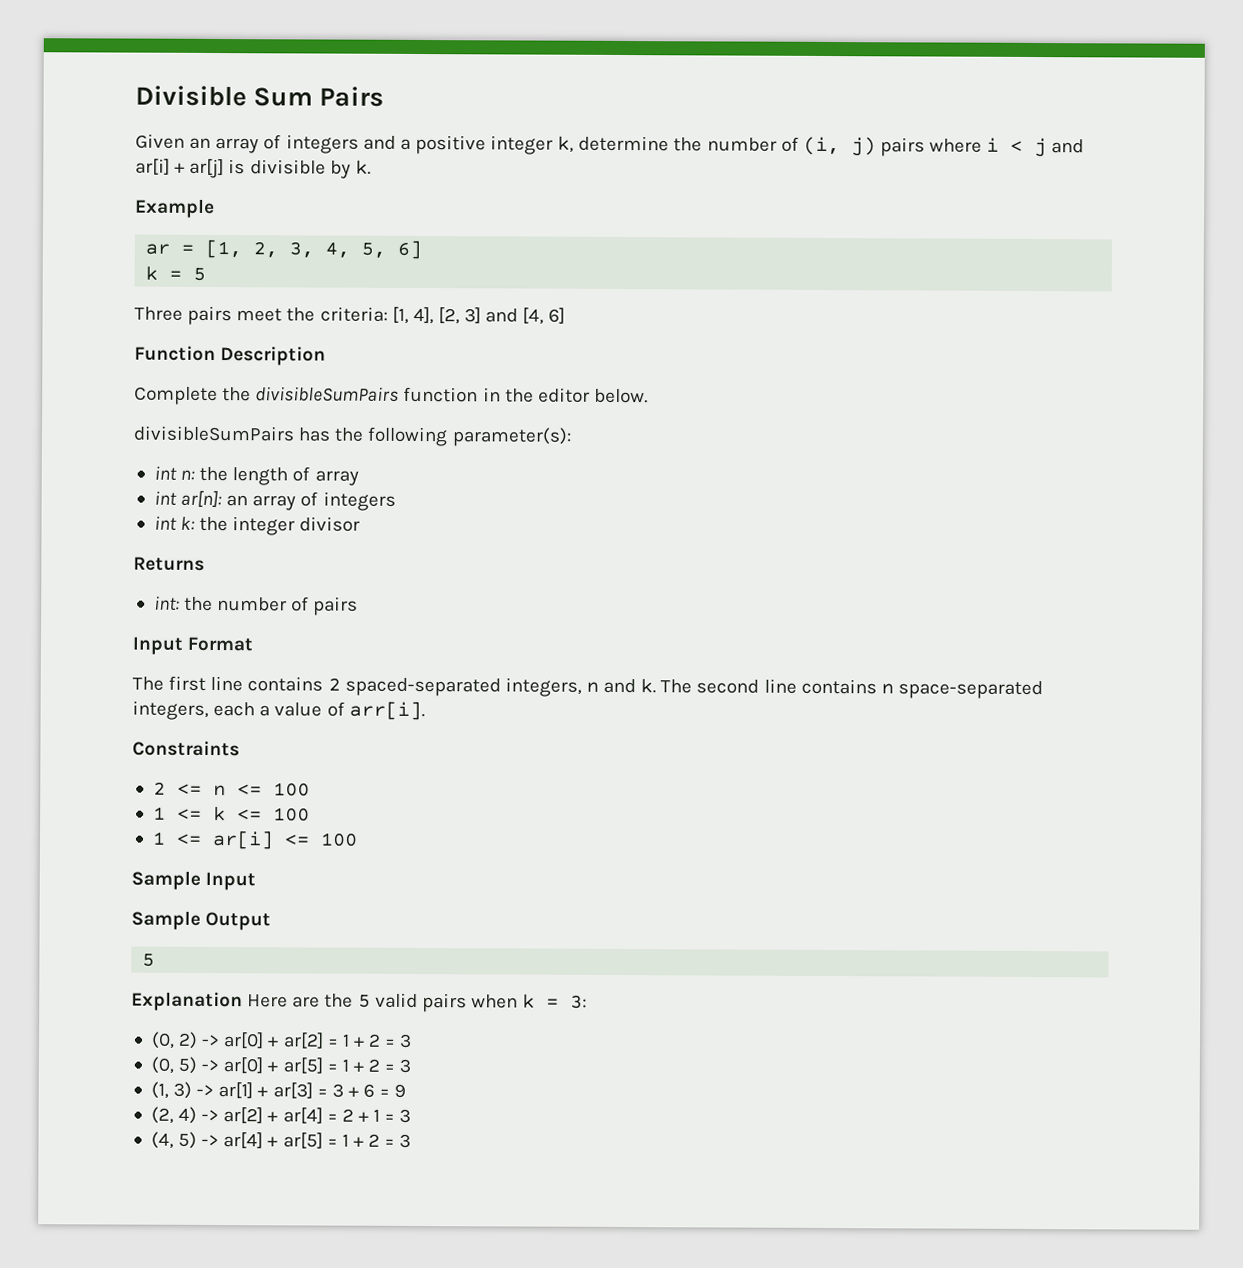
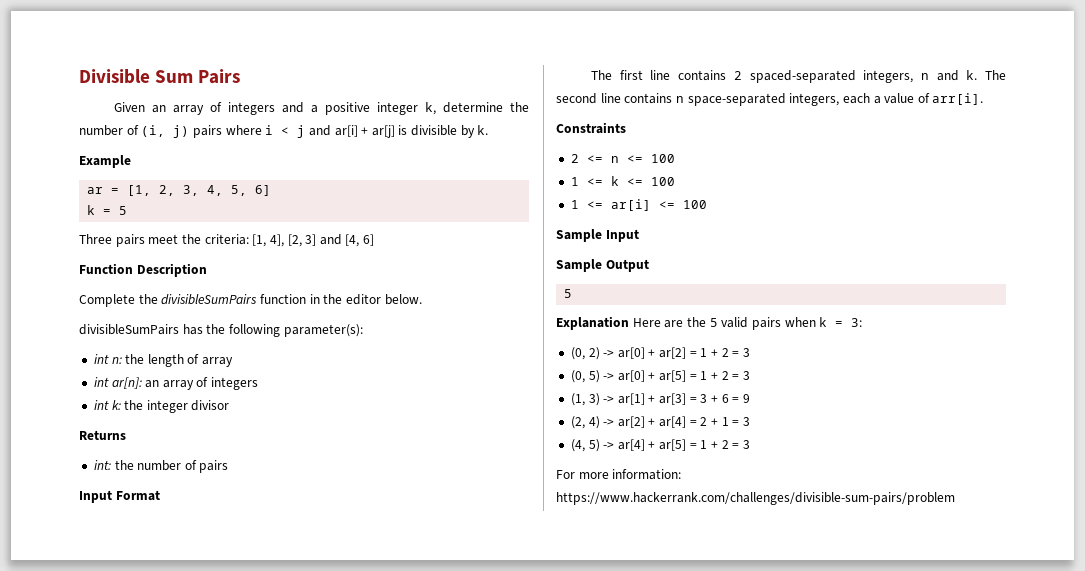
(412, 1140) none -> [556,469,682,480] [556,492,955,505] // For more information: https://www.hackerrank.com/challenges/divisible-sum-pairs/problem

